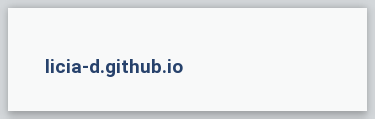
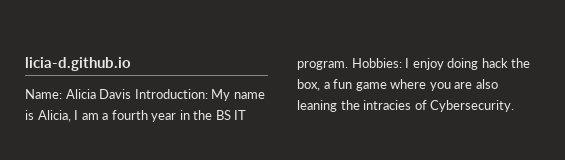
(183, 68) none -> [25,89,265,101] [25,110,247,122] [297,58,531,70] [297,79,498,91] [297,100,515,112] // Name: Alicia Davis Introduction: My name is Alicia, I am a fourth year in the BS IT program. Hobbies: I enjoy doing hack the box, a fun game where you are also leaning the intracies of Cybersecurity.

